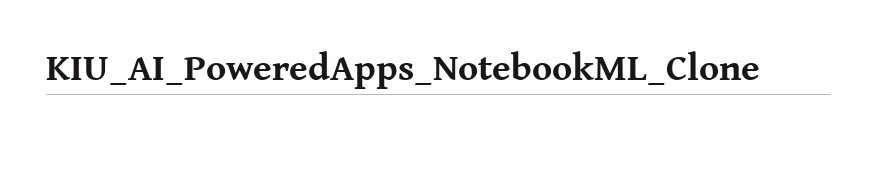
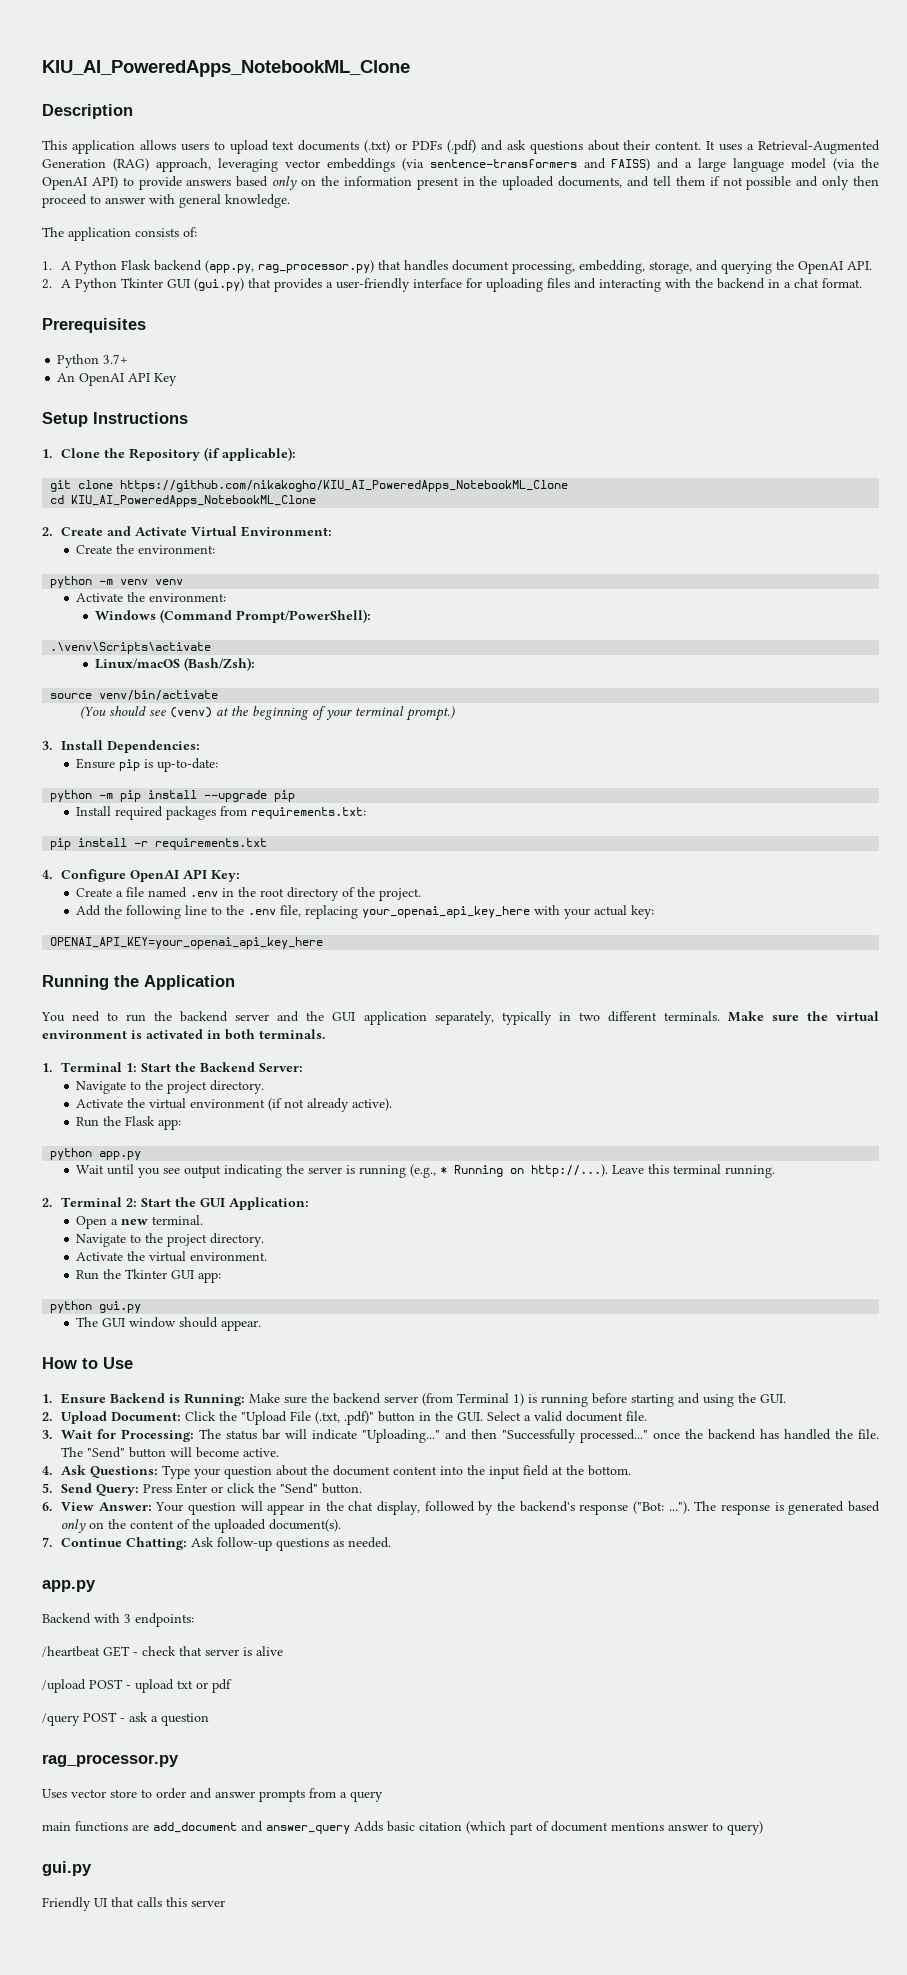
[46,51,760,89] KIU_AI_PoweredApps_NotebookML_Clone -> [42,60,410,77] [42,104,133,119] [42,140,881,154] [42,158,879,172] [42,176,879,190] [42,194,290,208] [42,227,197,241] [42,260,872,274] [42,278,862,292] [42,318,146,333] [57,354,129,368] [57,373,178,386] [42,412,188,427] [42,447,296,461] [50,480,569,492] [50,495,317,507] [42,526,332,537] [76,544,216,554] [50,576,184,588] [76,592,227,602] [95,609,372,623] [50,642,212,654] [95,657,256,671] [50,690,219,701] [79,706,455,721] [42,740,200,753] [76,758,219,772] [50,790,296,802] [76,806,367,820] [50,838,268,850] [42,869,240,882] [76,887,422,901] [76,905,655,919] [50,937,324,949] [42,975,235,990] [41,1011,879,1025] [42,1029,325,1040] [42,1062,303,1072] [76,1080,265,1094] [76,1098,393,1112] [76,1116,182,1130] [50,1148,142,1160] [76,1164,776,1178] [42,1197,309,1210] [76,1215,204,1229] [76,1233,265,1247] [76,1251,268,1262] [76,1269,222,1283] [50,1301,142,1313] [76,1317,262,1331] [42,1357,133,1369] [42,1393,786,1407] [42,1411,647,1425] [42,1429,879,1443] [60,1447,279,1458] [42,1465,631,1479] [42,1483,362,1496] [42,1501,881,1515] [60,1519,341,1533] [42,1537,391,1551] [42,1580,96,1592] [42,1613,194,1627] [42,1646,283,1657] [42,1679,232,1693] [42,1712,209,1726] [42,1754,179,1767] [42,1788,383,1802] [42,1821,763,1835] [42,1861,92,1876] [42,1897,225,1911] KIU_AI_PoweredApps_NotebookML_Clone // Description // This application allows users to upload text documents (.txt) or PDFs (.pdf) and ask questions about their content. It uses a Retrieval-Augmented Generation (RAG) approach, leveraging vector embeddings (via sentence-transformers and FAISS) and a large language model (via the OpenAI API) to provide answers based only on the information present in the uploaded documents, and tell them if not possible and only then proceed to answer with general knowledge. // The application consists of: // 1. A Python Flask backend (app.py, rag_processor.py) that handles document processing, embedding, storage, and querying the OpenAI API. // 2. A Python Tkinter GUI (gui.py) that provides a user-friendly interface for uploading files and interacting with the backend in a chat format. // Prerequisites // Python 3.7+ // An OpenAI API Key // Setup Instructions // 1. Clone the Repository (if applicable): // git clone https://github.com/nikakogho/KIU_AI_PoweredApps_NotebookML_Clone // cd KIU_AI_PoweredApps_NotebookML_Clone // 2. Create and Activate Virtual Environment: // Create the environment: // python -m venv venv // Activate the environment: // Windows (Command Prompt/PowerShell): // .\venv\Scripts\activate // Linux/macOS (Bash/Zsh): // source venv/bin/activate // (You should see (venv) at the beginning of your terminal prompt.) // 3. Install Dependencies: // Ensure pip is up-to-date: // python -m pip install --upgrade pip // Install required packages from requirements.txt: // pip install -r requirements.txt // 4. Configure OpenAI API Key: // Create a file named .env in the root directory of the project. // Add the following line to the .env file, replacing your_openai_api_key_here with your actual key: // OPENAI_API_KEY=your_openai_api_key_here // Running the Application // You need to run the backend server and the GUI application separately, typically in two different terminals. Make sure the virtual environment is activated in both terminals. // 1. Terminal 1: Start the Backend Server: // Navigate to the project directory. // Activate the virtual environment (if not already active). // Run the Flask app: // python app.py // Wait until you see output indicating the server is running (e.g., * Running on http://...). Leave this terminal running. // 2. Terminal 2: Start the GUI Application: // Open a new terminal. // Navigate to the project directory. // Activate the virtual environment. // Run the Tkinter GUI app: // python gui.py // The GUI window should appear. // How to Use // 1. Ensure Backend is Running: Make sure the backend server (from Terminal 1) is running before starting and using the GUI. // 2. Upload Document: Click the "Upload File (.txt, .pdf)" button in the GUI. Select a valid document file. // 3. Wait for Processing: The status bar will indicate "Uploading..." and then "Successfully processed..." once the backend has handled the file. The "Send" button will become active. // 4. Ask Questions: Type your question about the document content into the input field at the bottom. // 5. Send Query: Press Enter or click the "Send" button. // 6. View Answer: Your question will appear in the chat display, followed by the backend's response ("Bot: ..."). The response is generated based only on the content of the uploaded document(s). // 7. Continue Chatting: Ask follow-up questions as needed. // app.py // Backend with 3 endpoints: // /heartbeat GET - check that server is alive // /upload POST - upload txt or pdf // /query POST - ask a question // rag_processor.py // Uses vector store to order and answer prompts from a query // main functions are add_document and answer_query Adds basic citation (which part of document mentions answer to query) // gui.py // Friendly UI that calls this server

